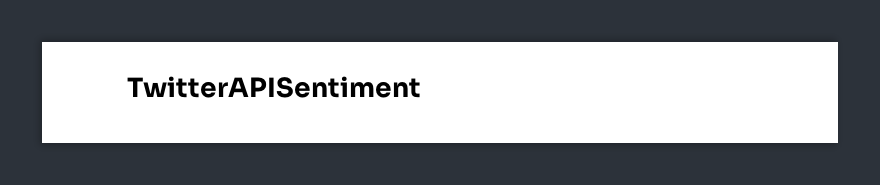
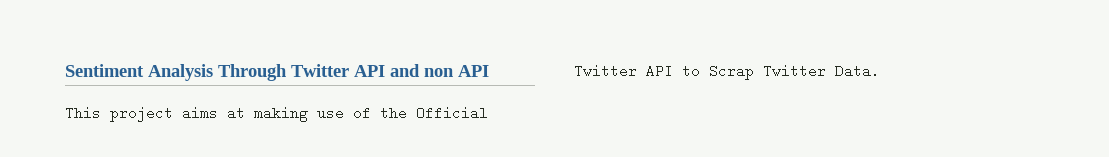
[127,76,421,98] TwitterAPISentiment -> [65,64,489,81] [65,106,488,122] [574,64,880,80] Sentiment Analysis Through Twitter API and non API // This project aims at making use of the Official Twitter API to Scrap Twitter Data.

